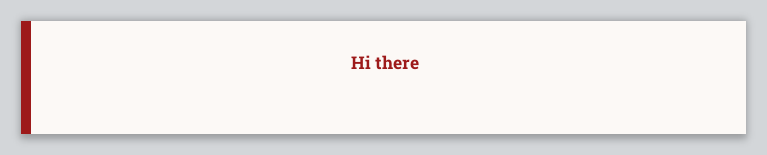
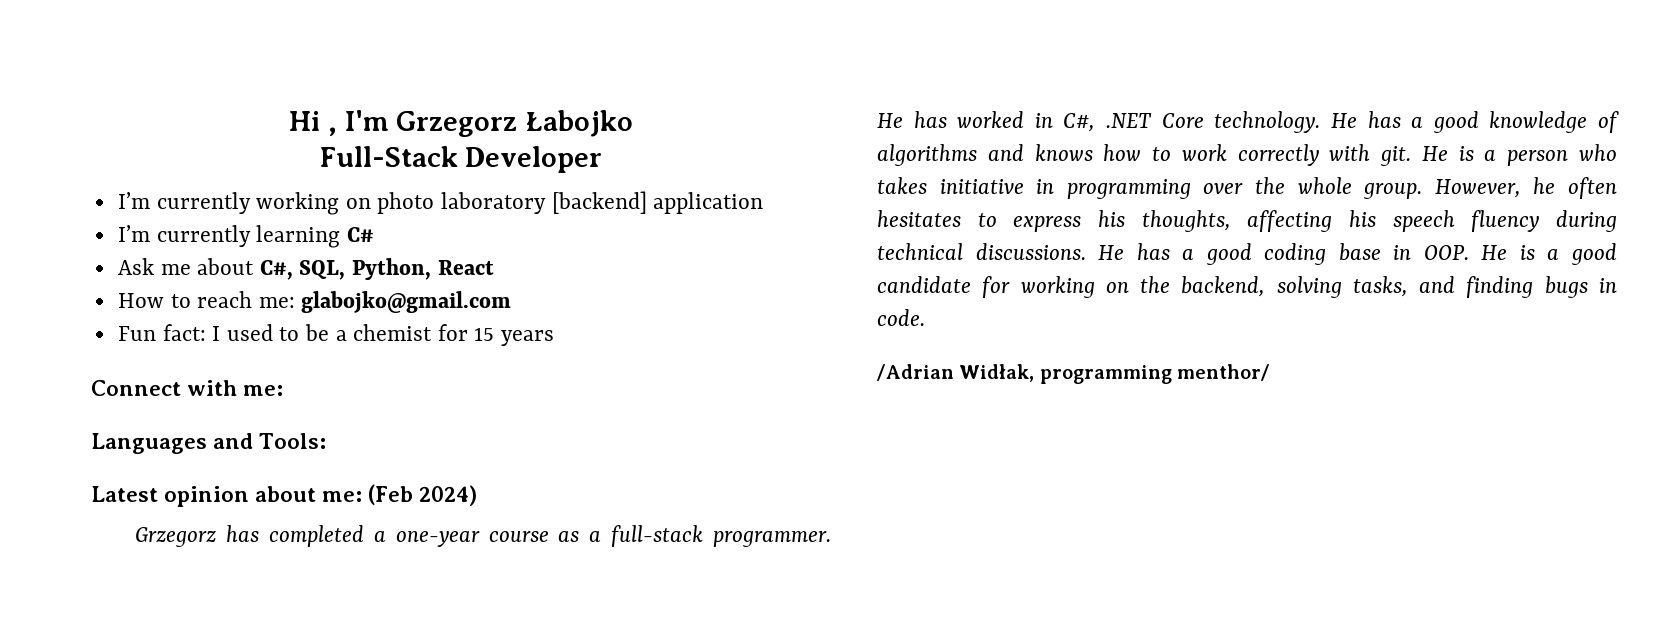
[375,55,420,70] there -> [327,110,633,137] [319,146,603,173] [117,191,764,215] [117,225,374,248] [117,258,494,280] [117,291,512,313] [117,324,555,346] [91,380,284,396] [91,433,327,454] [91,484,478,507] [135,525,831,547] [877,111,1620,133] [877,144,1617,166] [877,177,1617,199] [877,210,1617,232] [877,243,1617,265] [877,276,1617,298] [877,309,925,326] [877,364,1271,384] , I'm Grzegorz Łabojko // Full-Stack Developer // I’m currently working on photo laboratory [backend] application // I’m currently learning C# // Ask me about C#, SQL, Python, React // How to reach me: glabojko@gmail.com // Fun fact: I used to be a chemist for 15 years // Connect with me: // Languages and Tools: // Latest opinion about me: (Feb 2024) // Grzegorz has completed a one-year course as a full-stack programmer. He has worked in C#, .NET Core technology. He has a good knowledge of algorithms and knows how to work correctly with git. He is a person who takes initiative in programming over the whole group. However, he often hesitates to express his thoughts, affecting his speech fluency during technical discussions. He has a good coding base in OOP. He is a good candidate for working on the backend, solving tasks, and finding bugs in code. // /Adrian Widłak, programming menthor/

